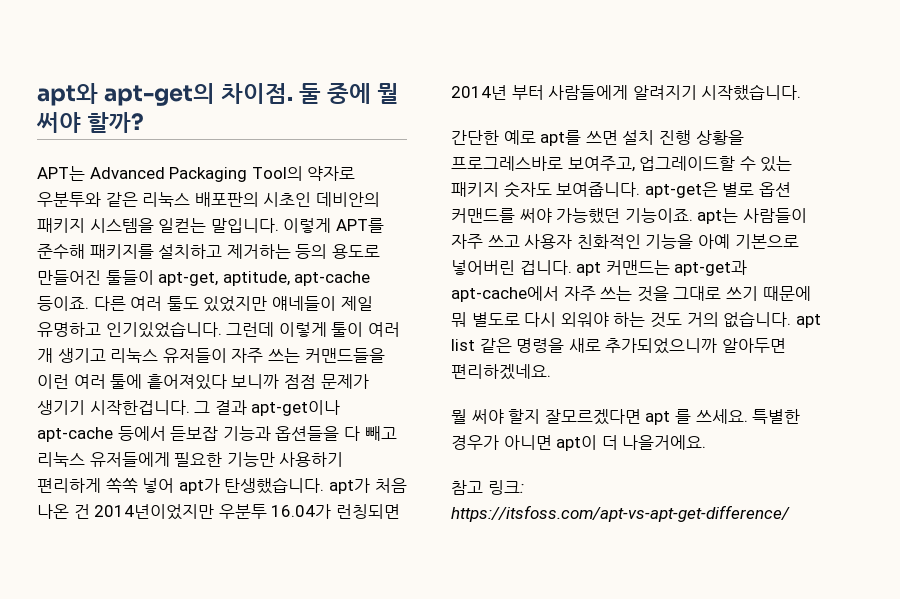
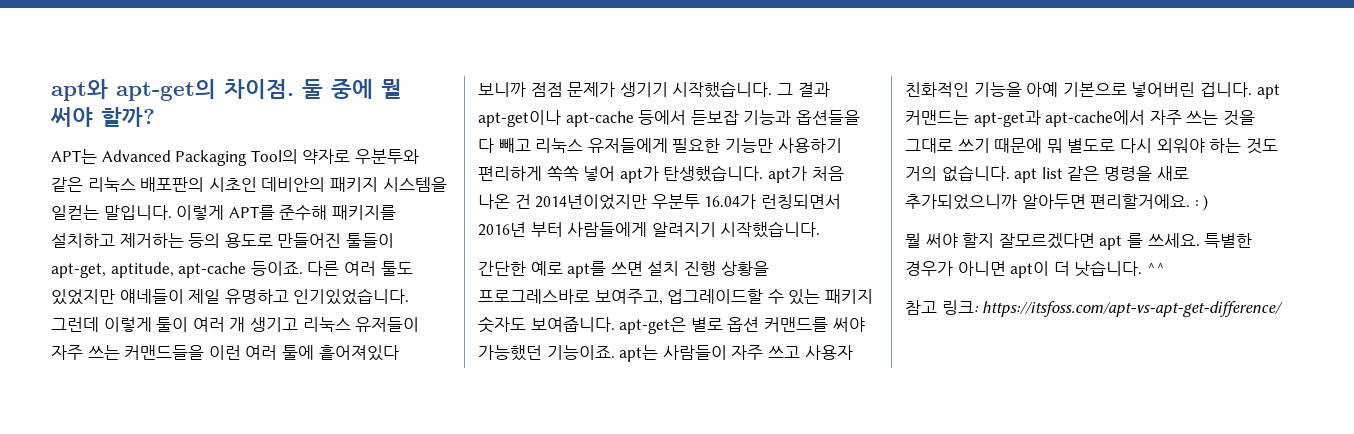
[89,400,190,415] 시작한겁니다. -> [672,81,773,98] 시작했습니다.
[335,504,400,519] [451,85,507,100] 런칭되면 2014년 -> [760,194,841,209] [478,222,526,237] 런칭되면서 2016년
[451,364,551,380] 편리하겠네요. -> [1090,194,1209,211] 편리할거에요. : )
[622,435,707,450] 나을거에요. -> [1074,260,1165,277] 낫습니다. ^^

